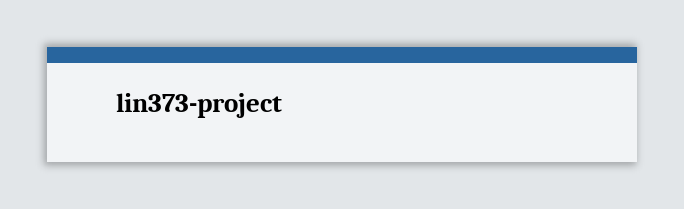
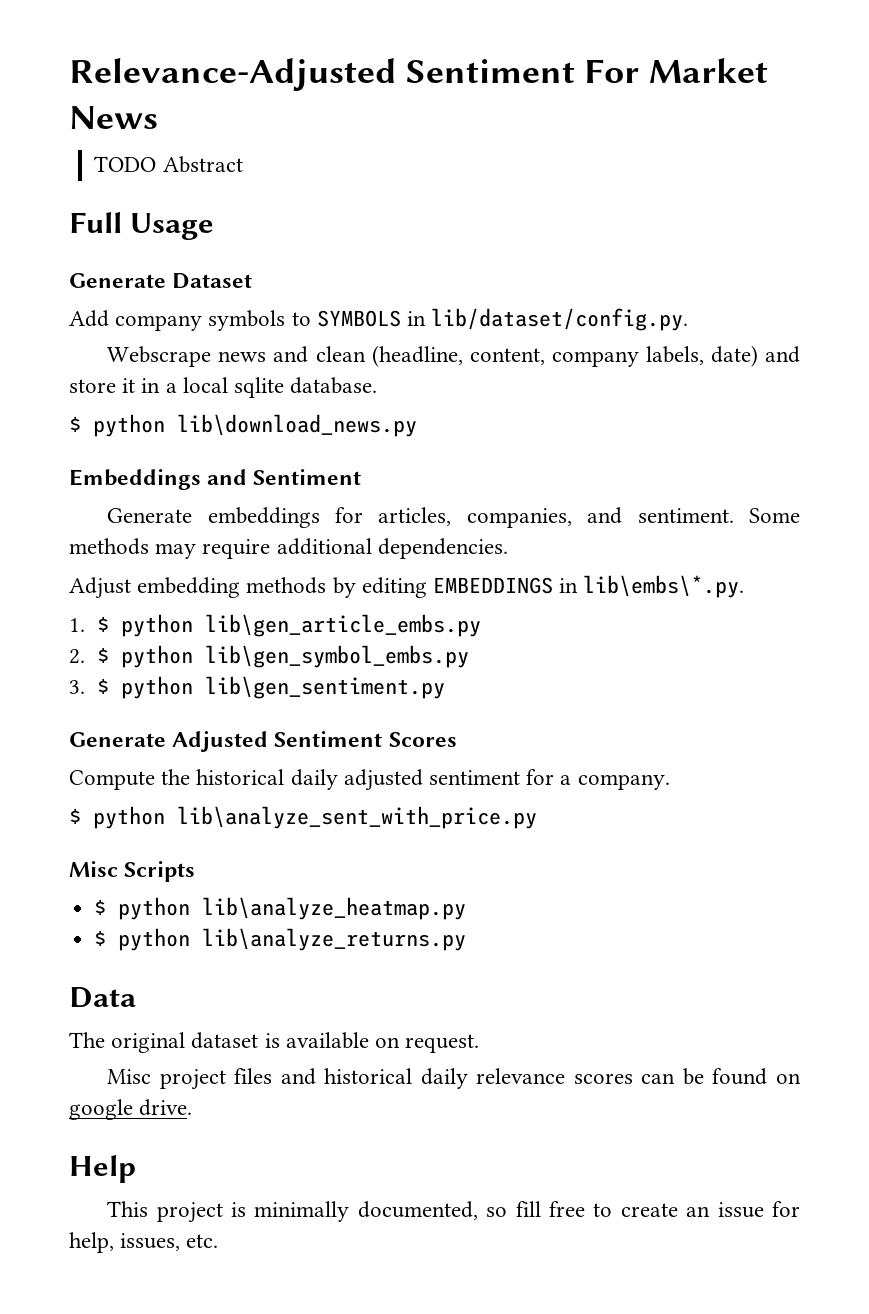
[116,93,282,118] lin373-project -> [69,58,769,91] [69,106,158,129] [94,156,243,173] [69,212,215,240] [69,273,253,289] [69,308,689,331] [107,345,801,367] [69,377,378,398] [69,414,417,437] [69,469,362,490] [107,507,800,528] [69,538,508,559] [69,575,745,599] [69,614,481,637] [69,645,469,668] [69,676,445,699] [69,731,457,752] [69,769,670,791] [69,806,537,829] [69,861,196,882] [94,897,467,920] [94,928,467,951] [69,987,136,1008] [69,1032,480,1053] [107,1068,801,1090] [69,1099,193,1120] [69,1155,136,1183] [107,1201,801,1223] [69,1232,219,1253] Relevance-Adjusted Sentiment For Market News // TODO Abstract // Full Usage // Generate Dataset // Add company symbols to SYMBOLS in lib/dataset/config.py. // Webscrape news and clean (headline, content, company labels, date) and store it in a local sqlite database. // $ python lib\download_news.py // Embeddings and Sentiment // Generate embeddings for articles, companies, and sentiment. Some methods may require additional dependencies. // Adjust embedding methods by editing EMBEDDINGS in lib\embs\*.py. // 1. $ python lib\gen_article_embs.py // 2. $ python lib\gen_symbol_embs.py // 3. $ python lib\gen_sentiment.py // Generate Adjusted Sentiment Scores // Compute the historical daily adjusted sentiment for a company. // $ python lib\analyze_sent_with_price.py // Misc Scripts // $ python lib\analyze_heatmap.py // $ python lib\analyze_returns.py // Data // The original dataset is available on request. // Misc project files and historical daily relevance scores can be found on google drive. // Help // This project is minimally documented, so fill free to create an issue for help, issues, etc.

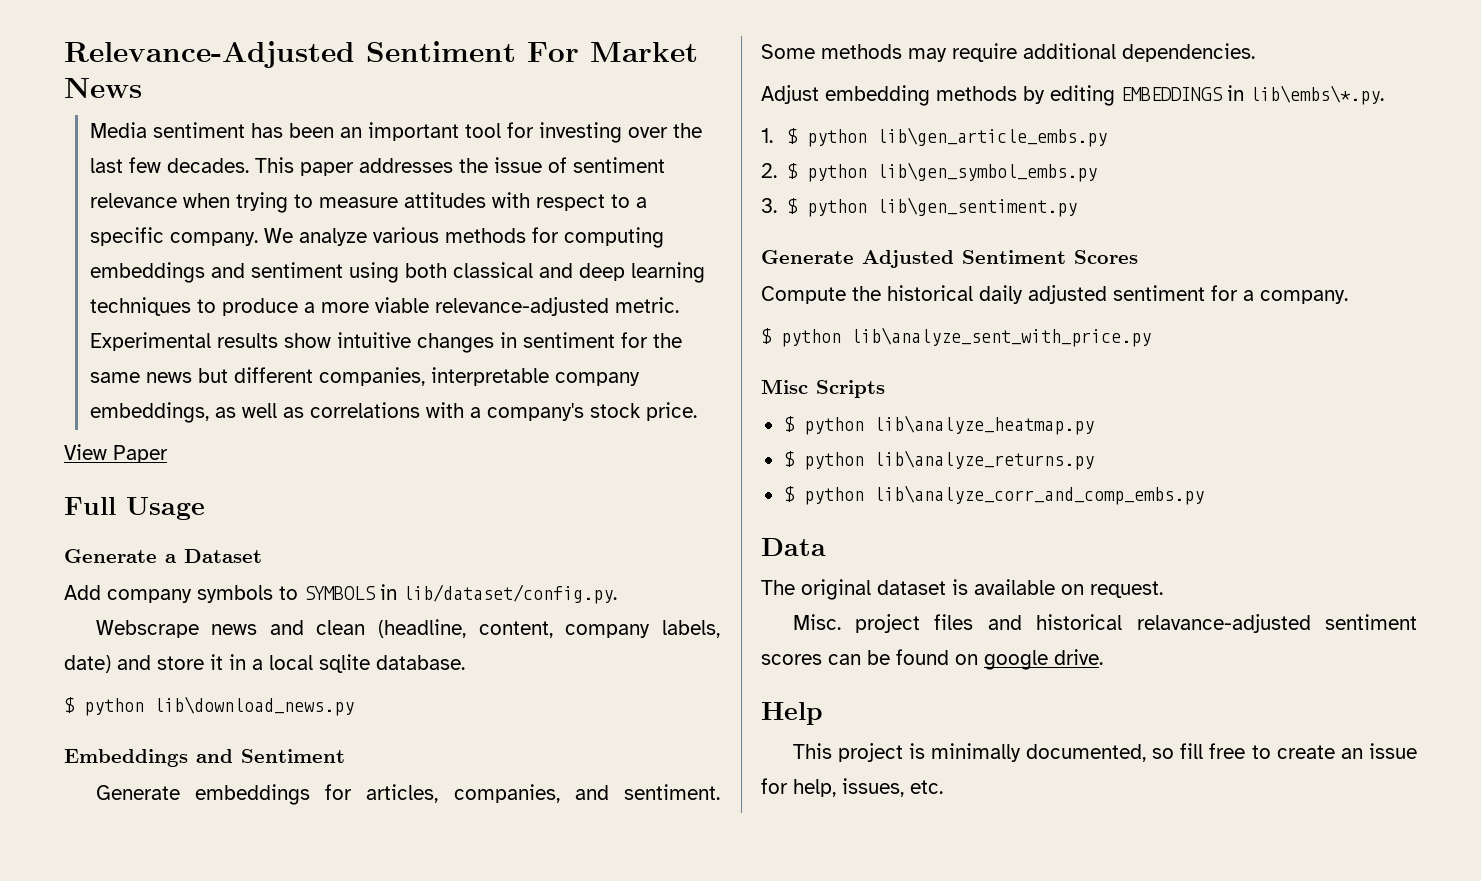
[94,156,243,173] TODO Abstract -> [89,122,702,143] [89,157,665,176] [89,192,647,213] [89,227,664,248] [89,262,705,283] [89,297,679,316] [89,332,682,353] [89,367,640,386] [89,402,697,423] [64,444,168,463] Media sentiment has been an important tool for investing over the last few decades. This paper addresses the issue of sentiment relevance when trying to measure attitudes with respect to a specific company. We analyze various methods for computing embeddings and sentiment using both classical and deep learning techniques to produce a more viable relevance-adjusted metric. Experimental results show intuitive changes in sentiment for the same news but different companies, interpretable company embeddings, as well as correlations with a company's stock price. // View Paper
(166, 280) none -> [165,554,177,563] a
(467, 939) none -> [783,485,1204,505] // $ python lib\analyze_corr_and_comp_embs.py
[107,1069,152,1084] Misc -> [792,614,841,630] Misc.
[420,1068,566,1089] daily relevance -> [1136,614,1417,633] relavance-adjusted sentiment

